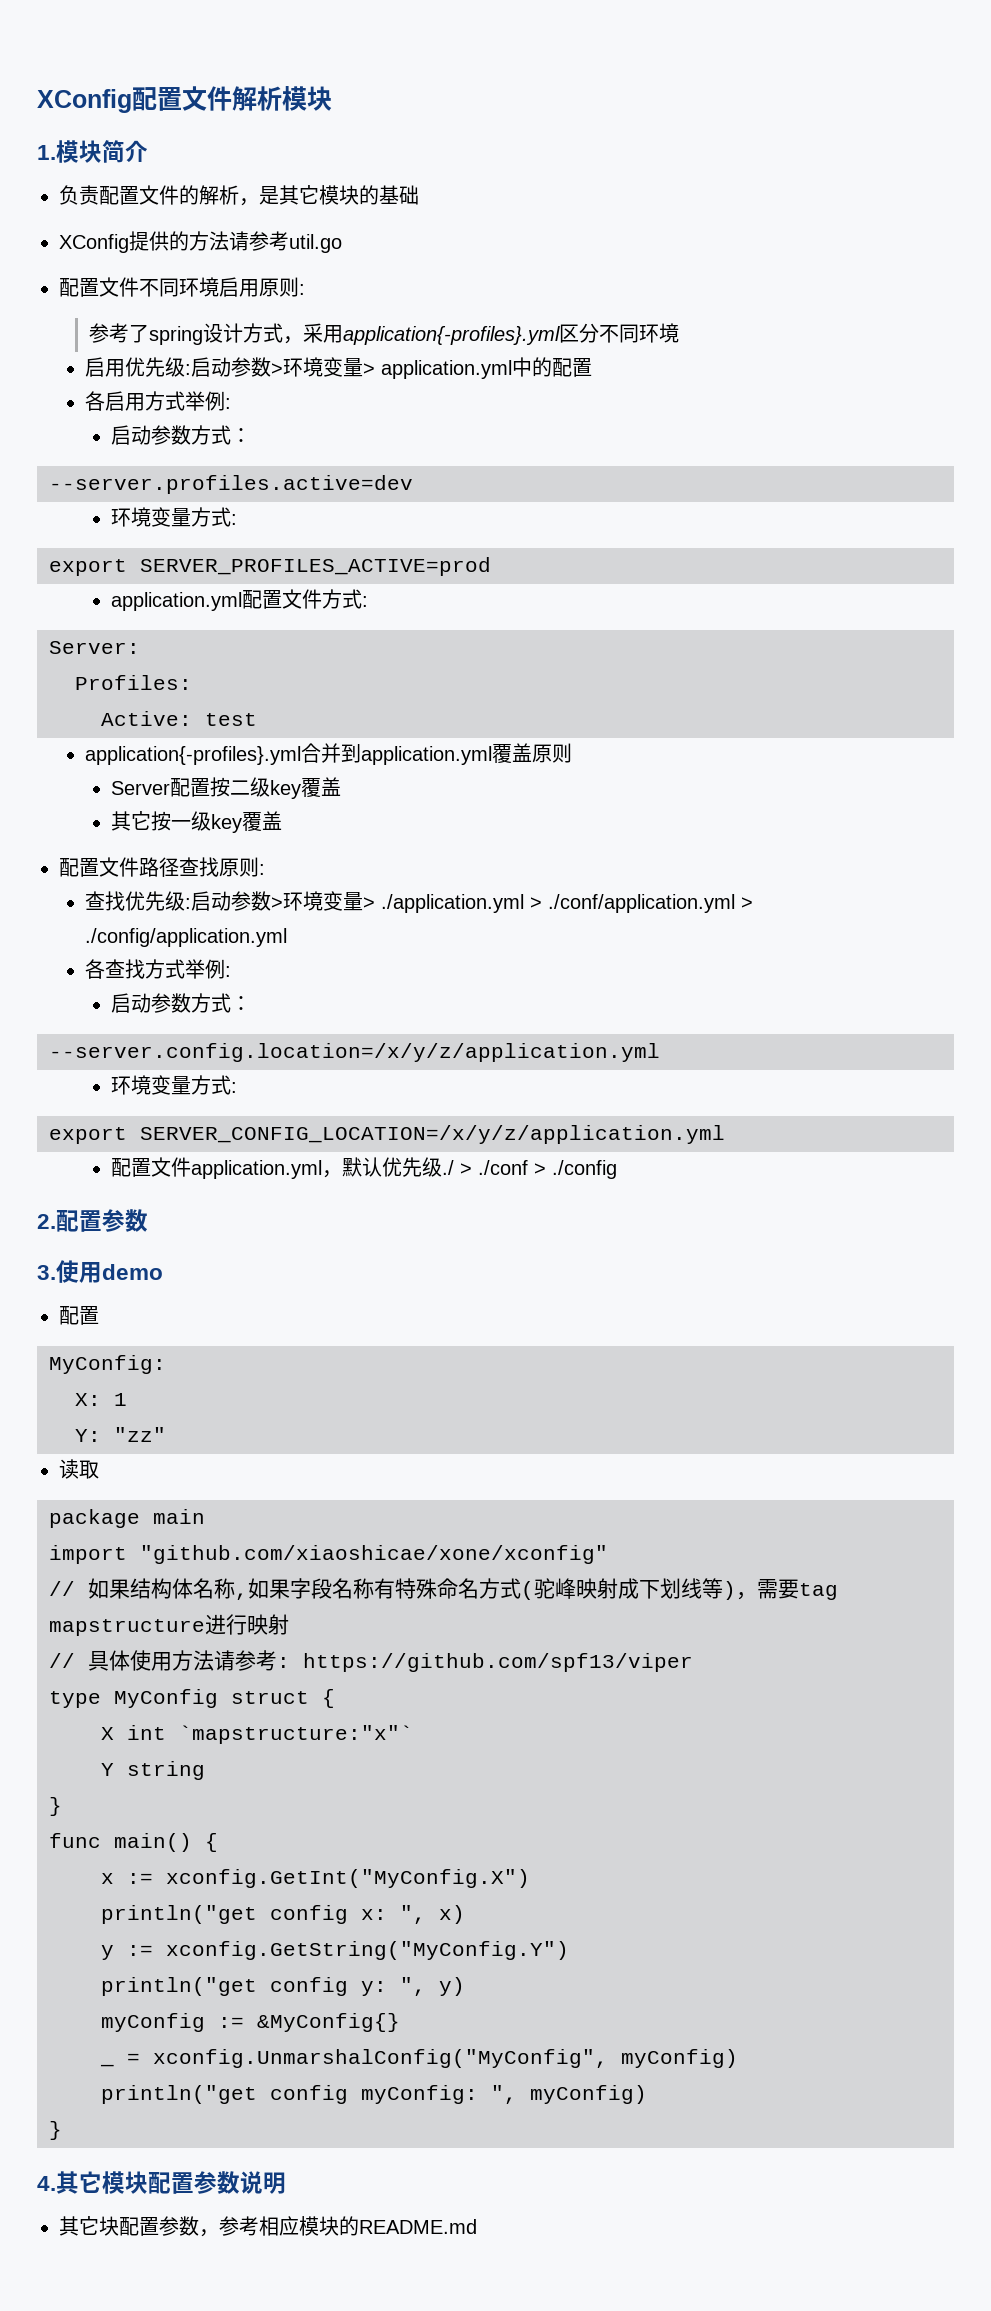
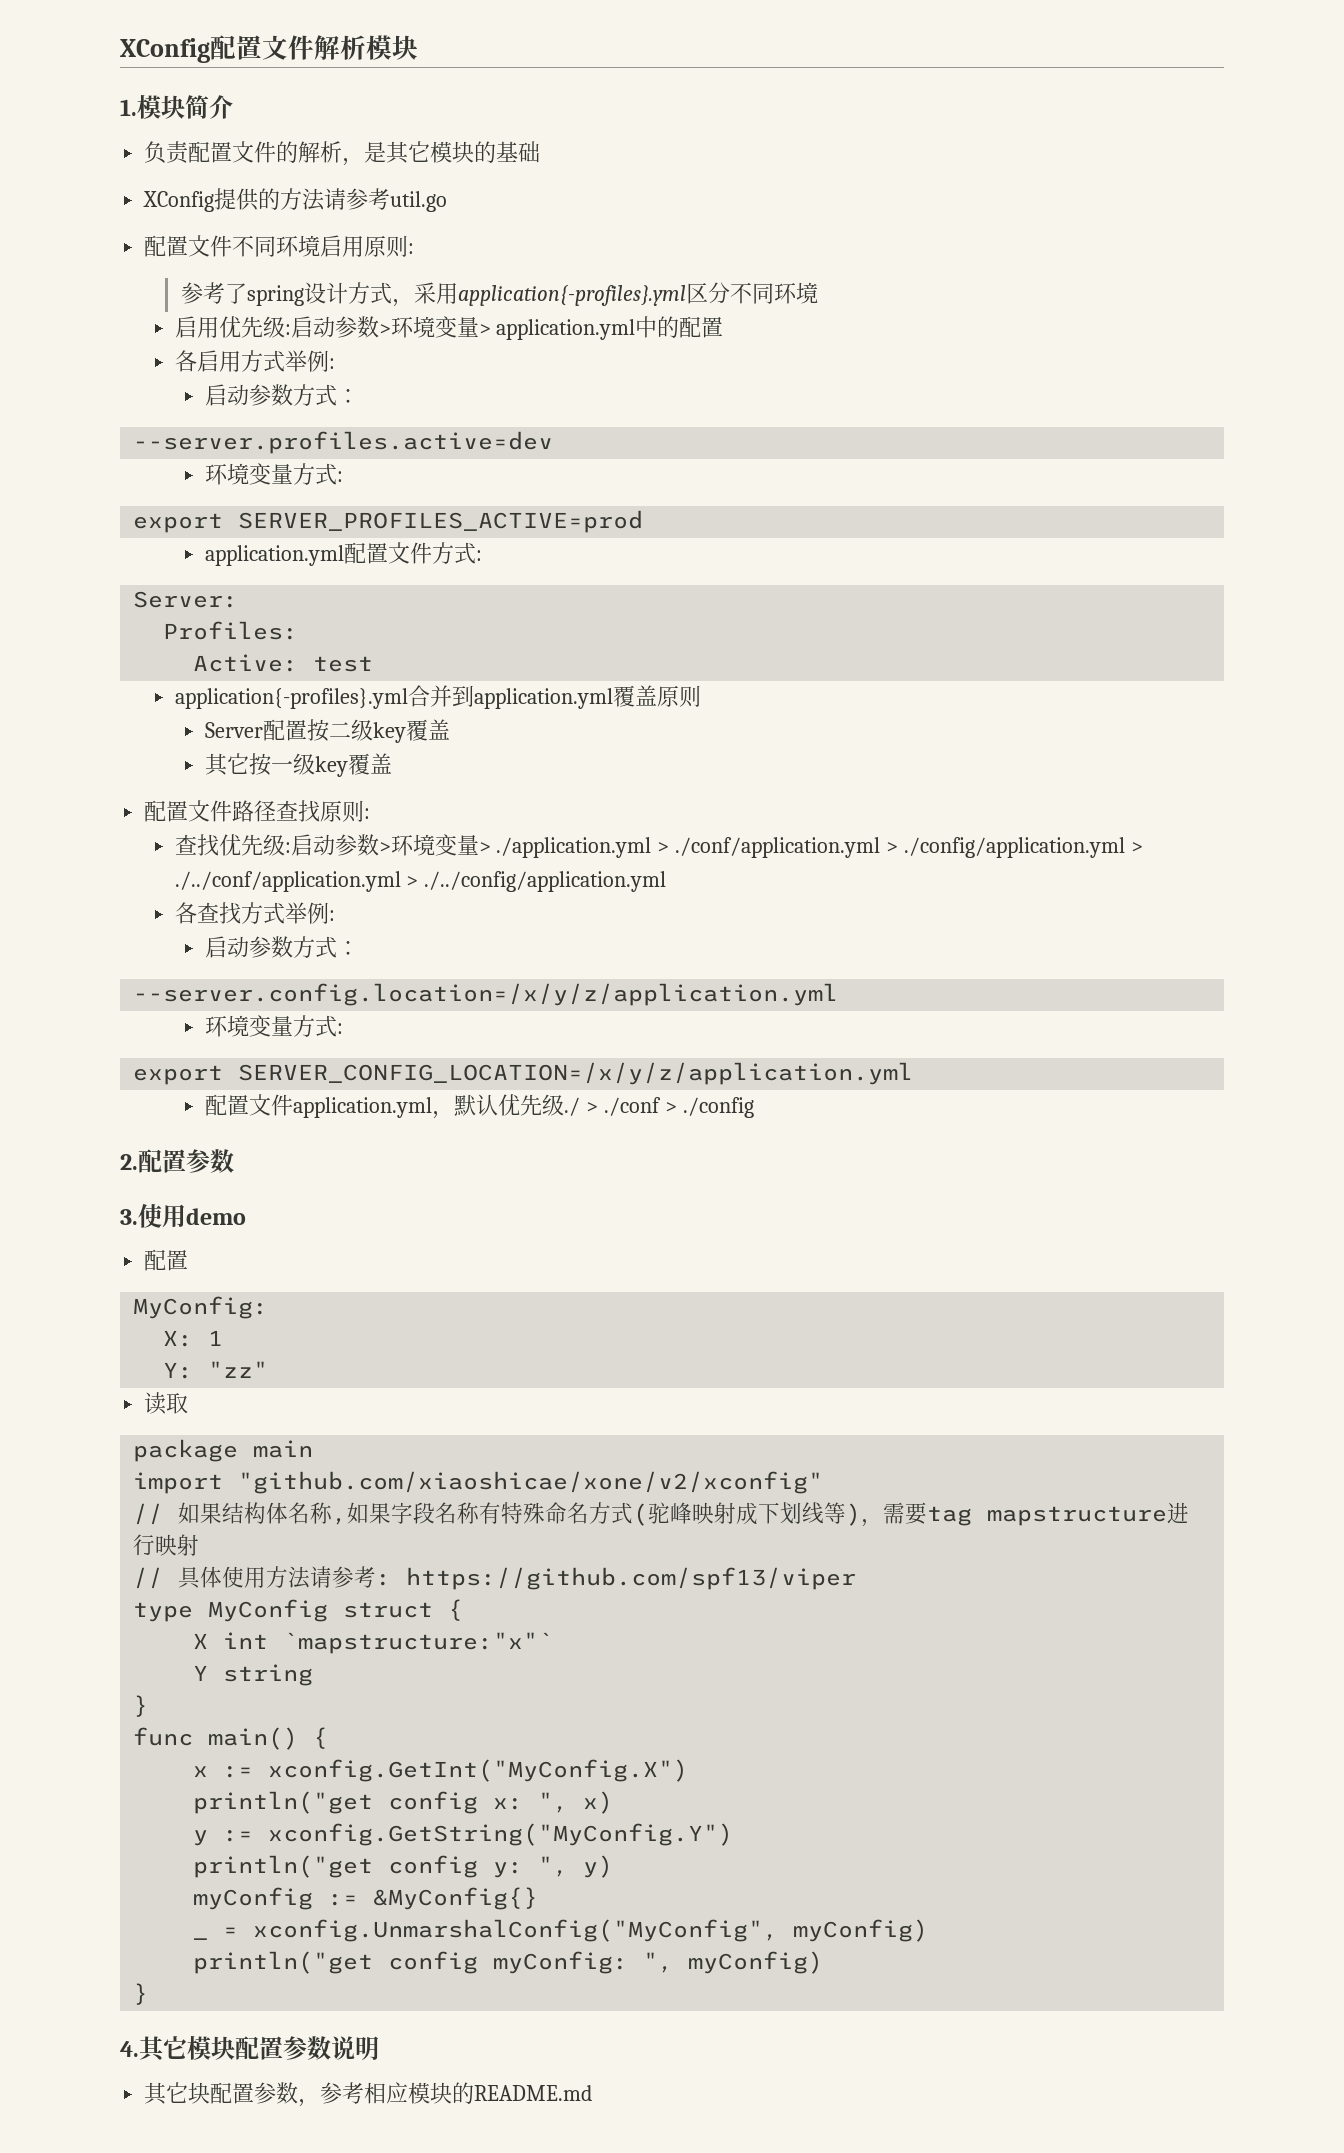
(287, 937) none -> [1131,842,1144,853] [174,871,667,892] > ./../conf/application.yml > ./../config/application.yml
[140,1545,608,1564] "github.com/xiaoshicae/xone/xconfig" -> [238,1471,824,1494] "github.com/xiaoshicae/xone/v2/xconfig"

